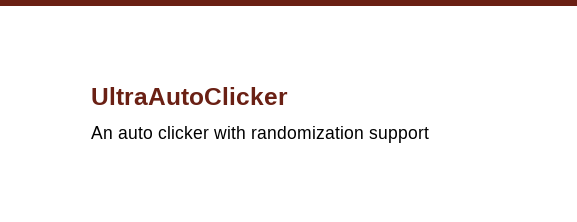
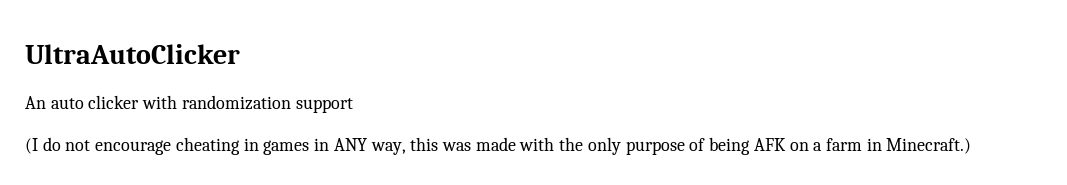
(429, 135) none -> [25,137,972,155] // (I do not encourage cheating in games in ANY way, this was made with the only purpose of being AFK on a farm in Minecraft.)

